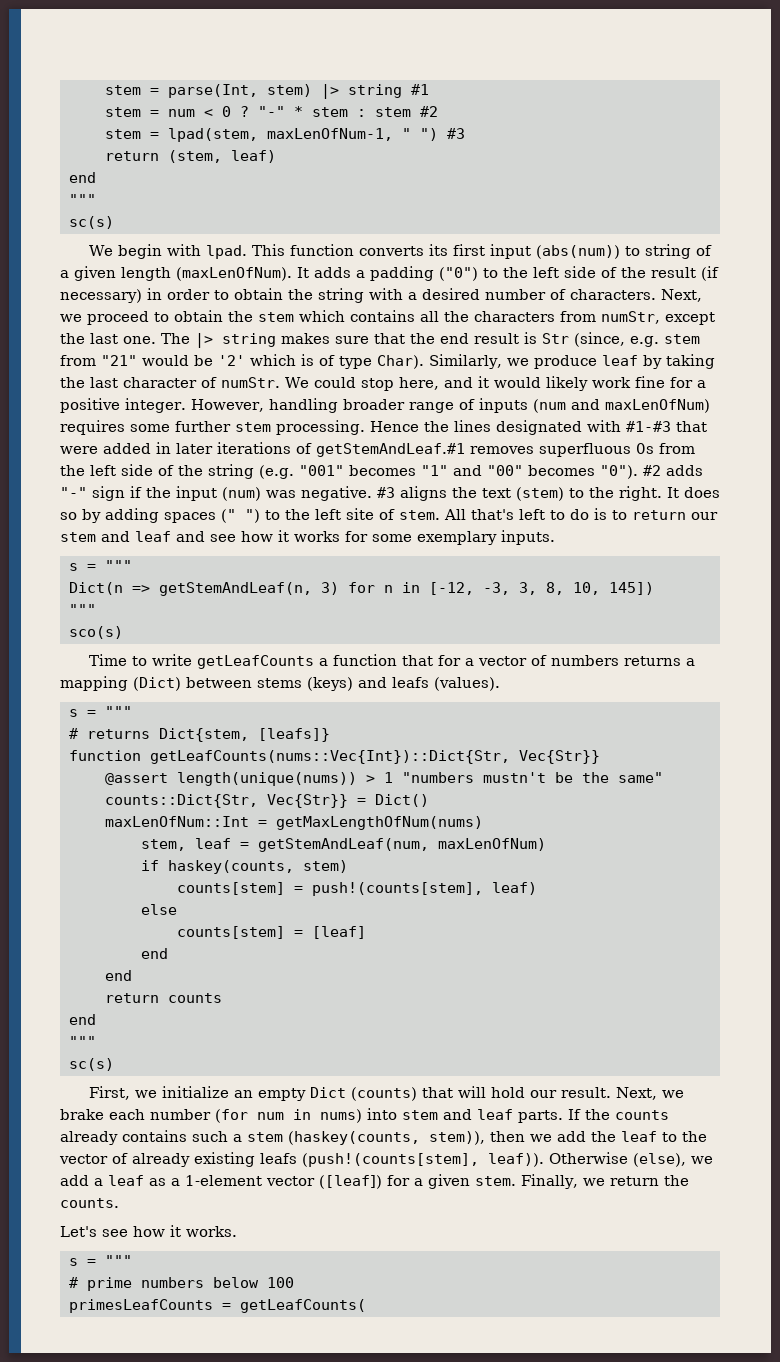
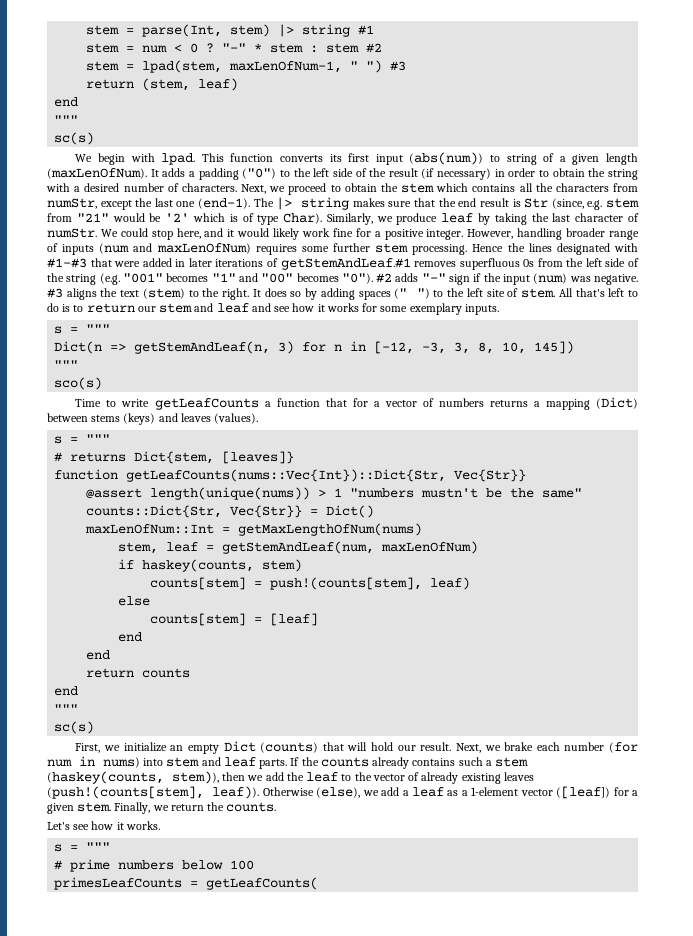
[123,336,156,344] one. -> [176,198,251,209] one (end-1).
[392,677,429,688] leafs -> [180,413,211,422] leaves
[257,728,330,742] [leafs]} -> [222,451,295,464] [leaves]}
[260,1153,297,1164] leafs -> [503,772,534,781] leaves

